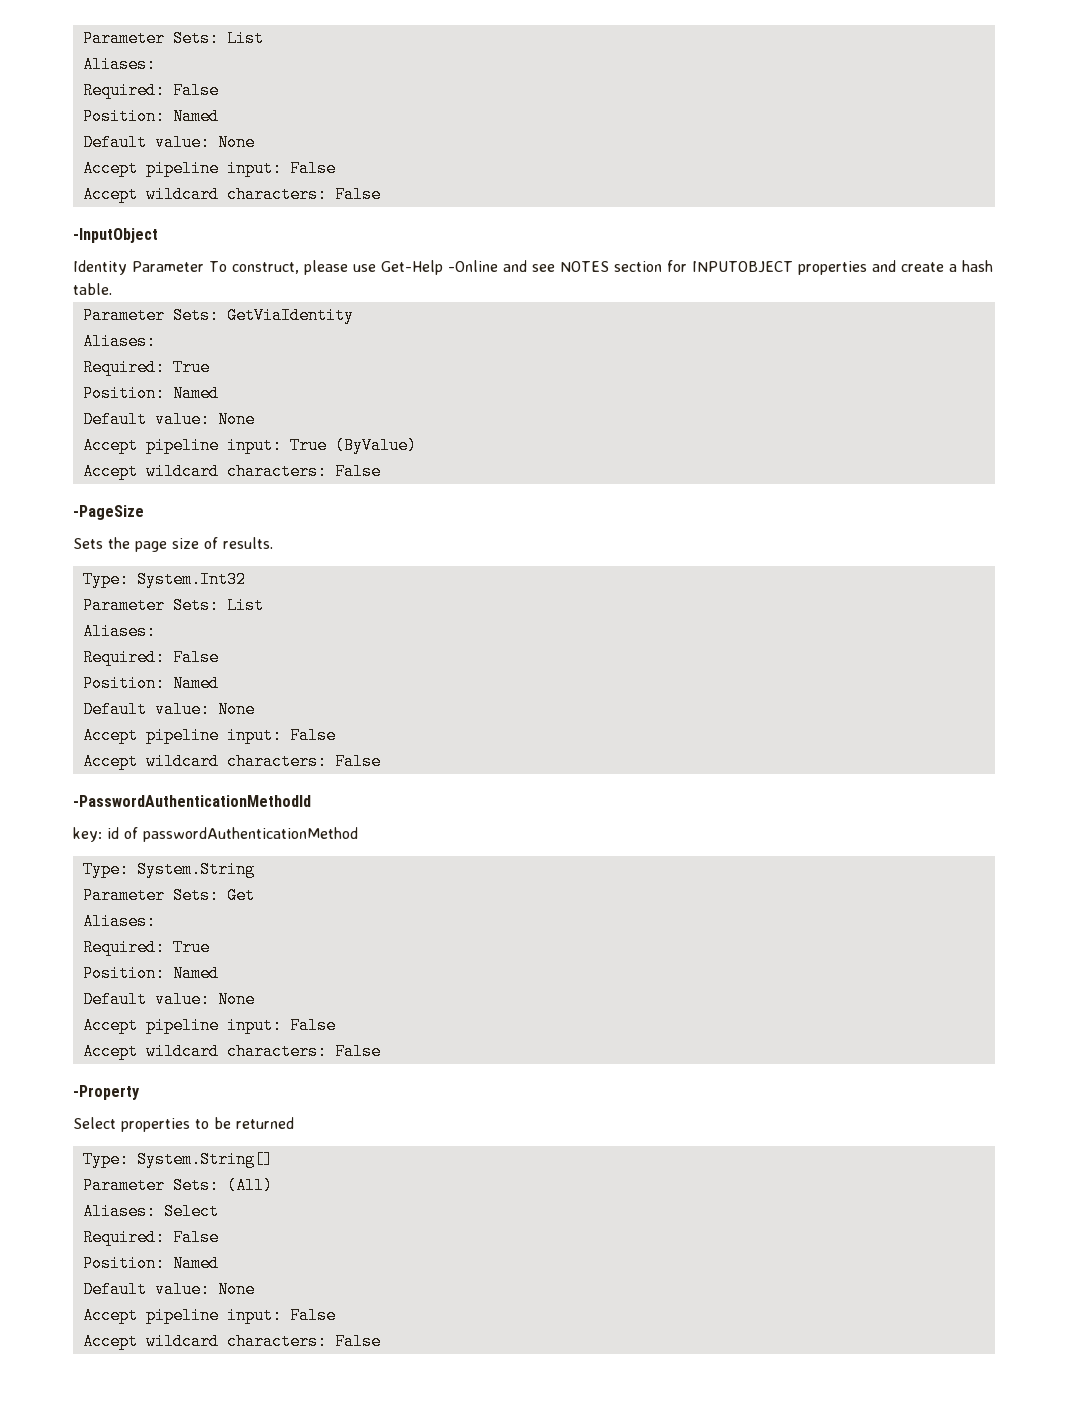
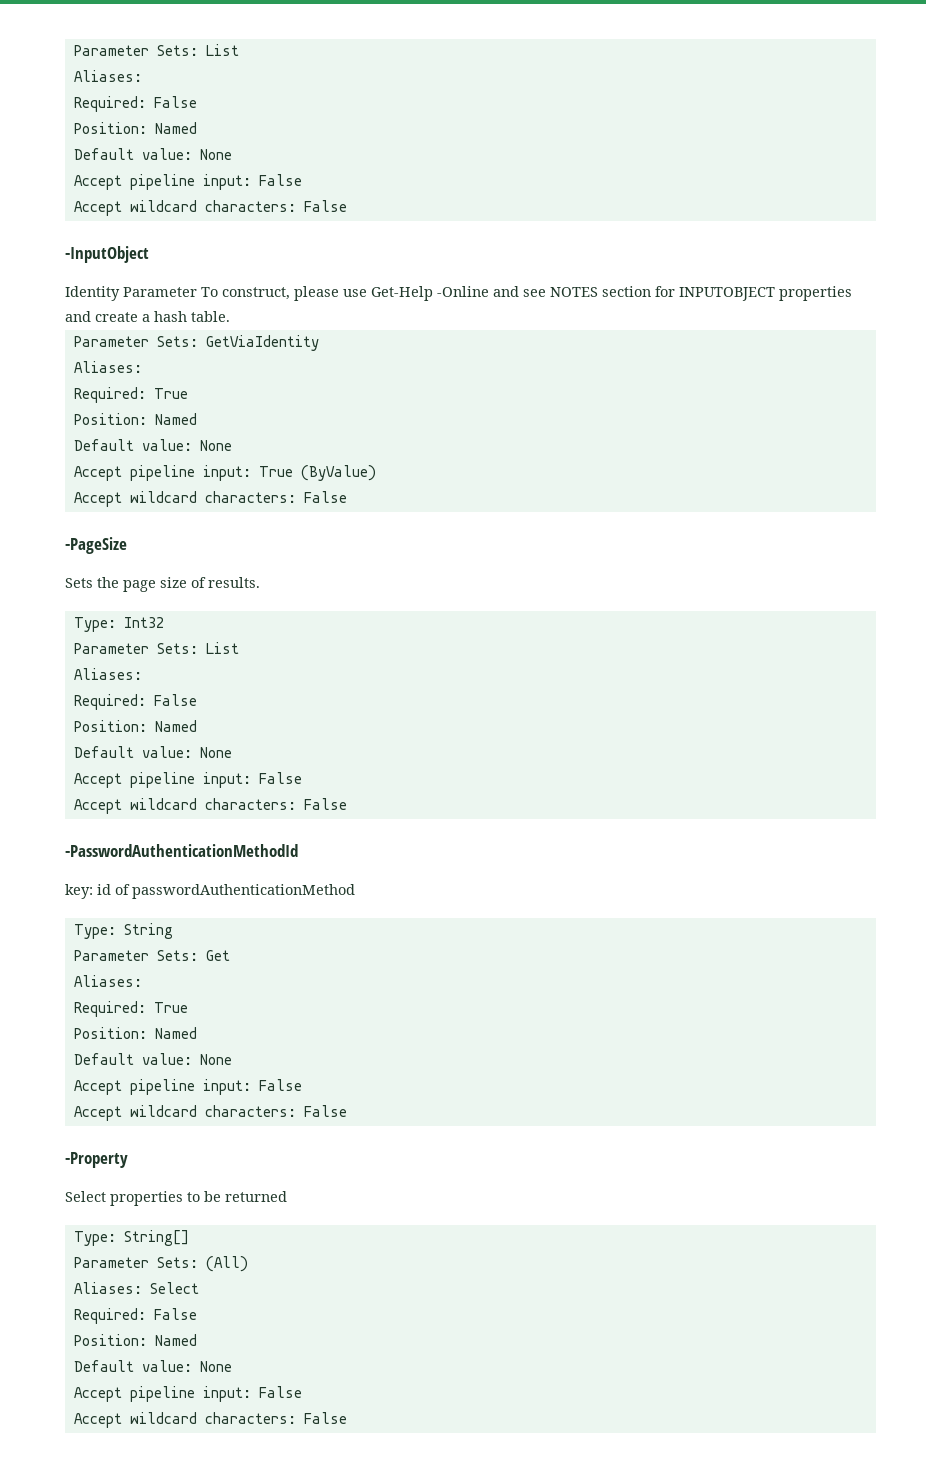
[136,571,246,588] System.Int32 -> [123,617,164,628] Int32
[136,861,255,878] System.String -> [123,923,173,939] String
[136,1151,273,1168] System.String[] -> [123,1230,189,1246] String[]

